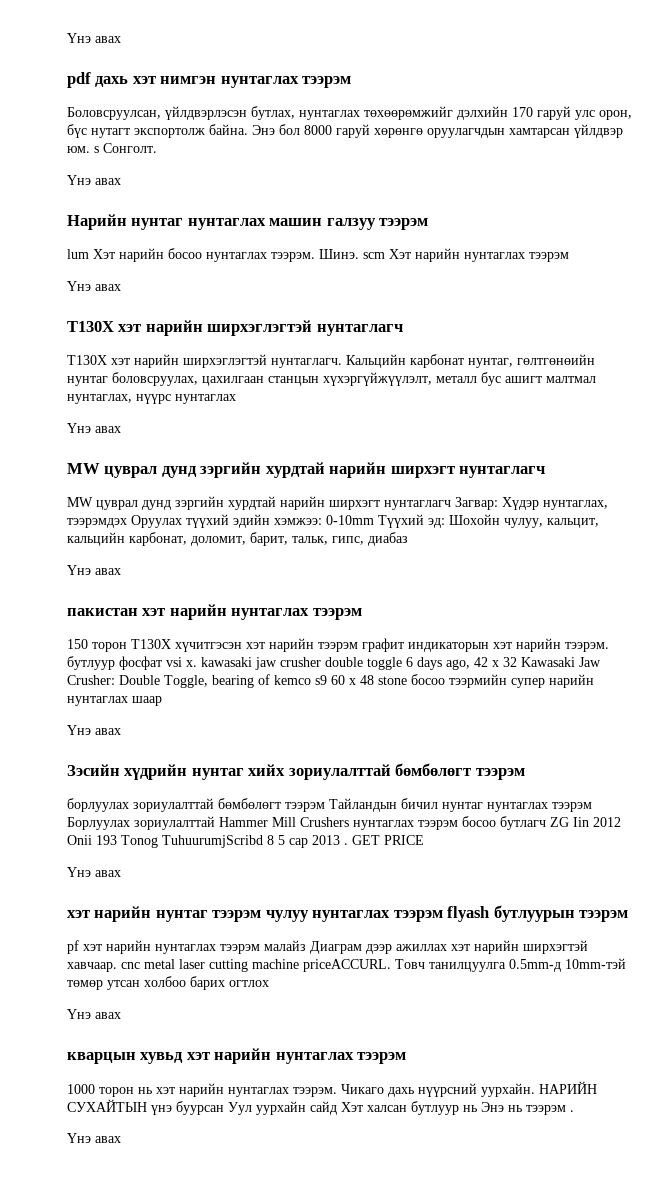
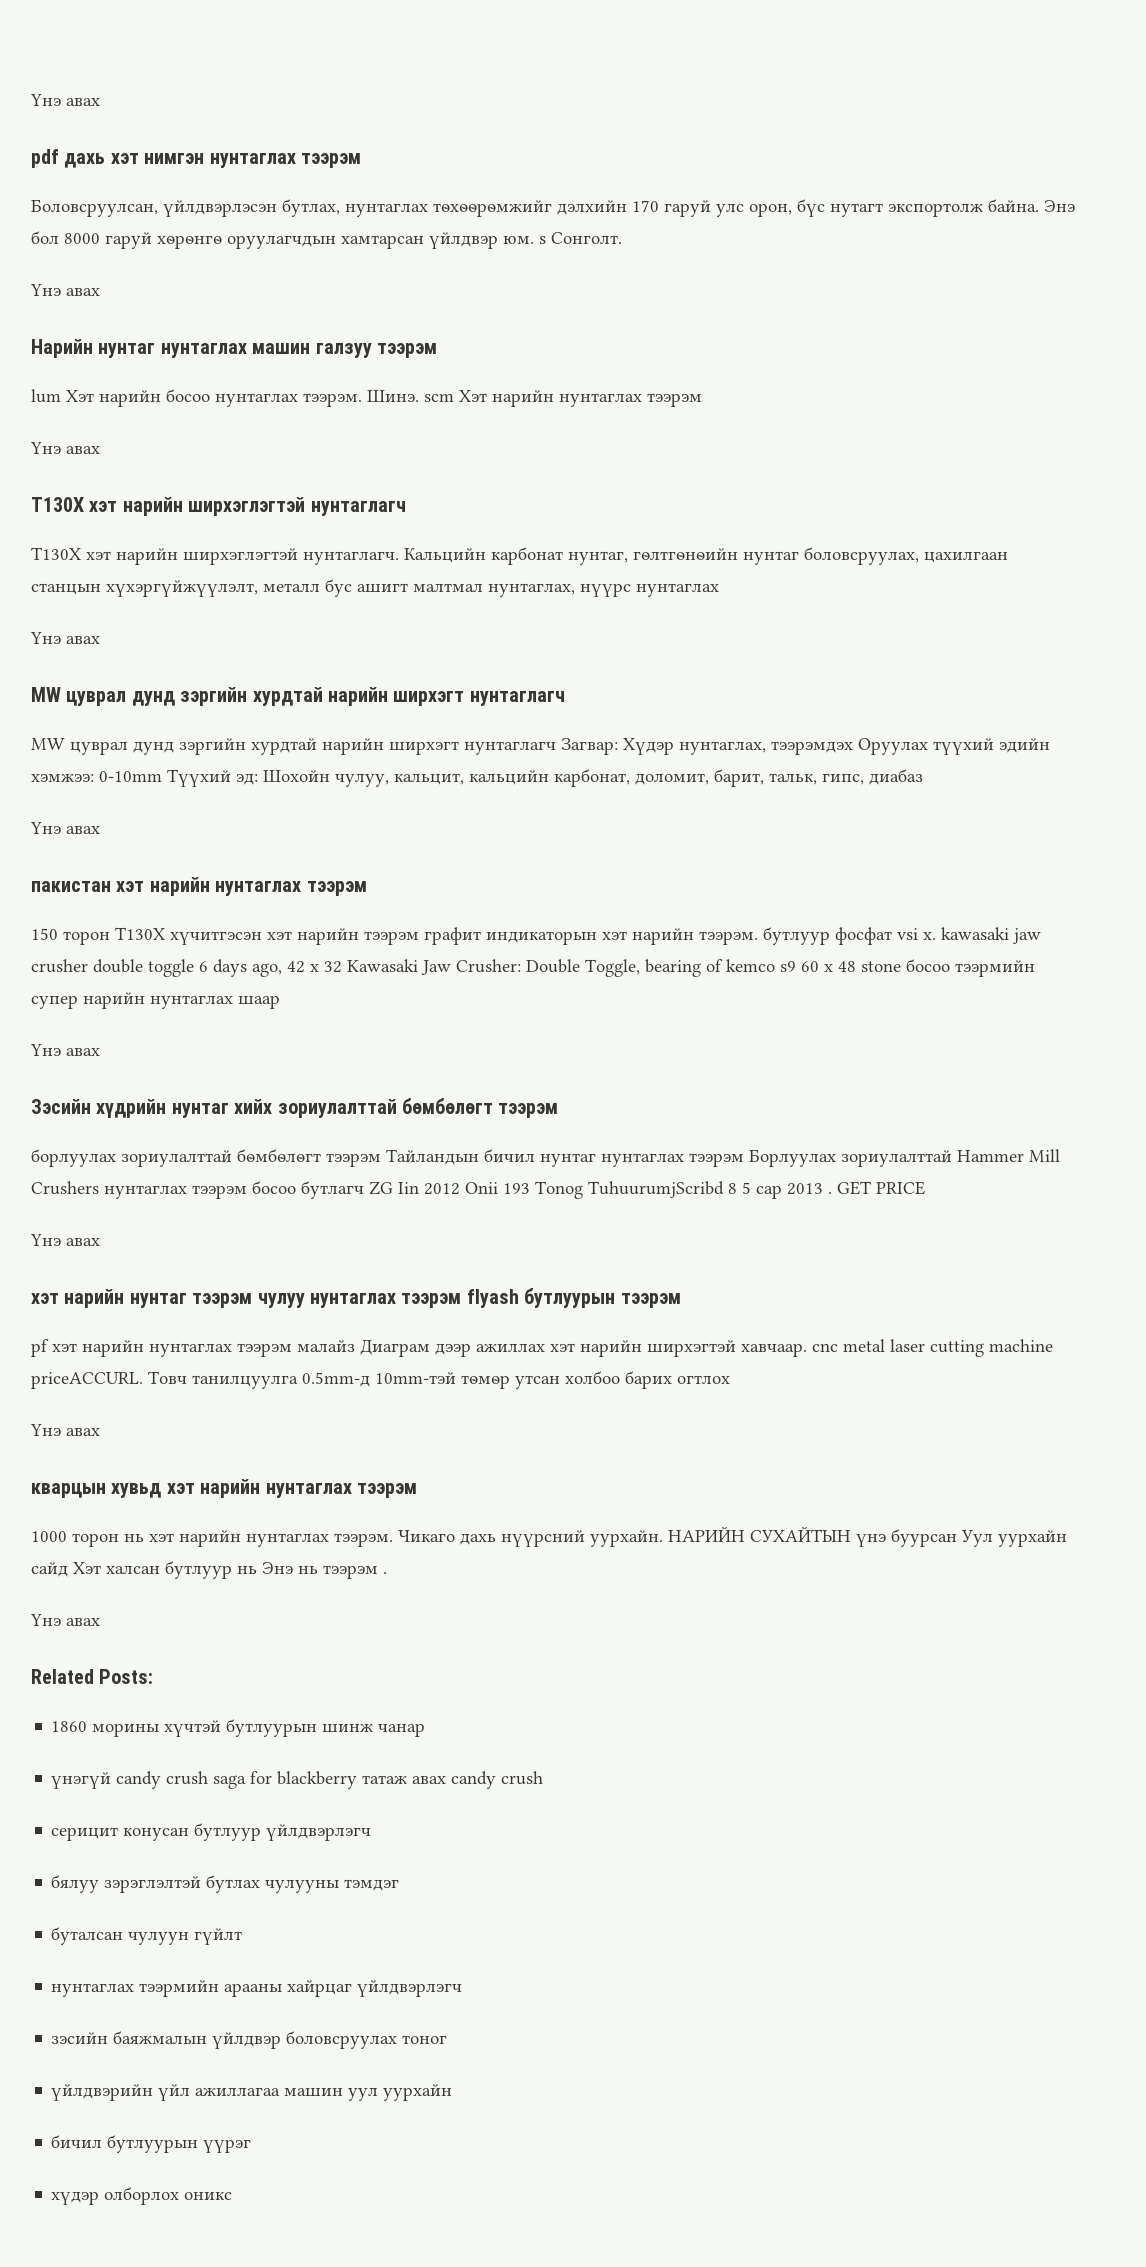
(121, 1139) none -> [31,1669,154,1684] [51,1719,426,1737] [51,1771,544,1789] [51,1823,372,1841] [51,1875,400,1893] [51,1927,243,1945] [51,1980,463,1997] [51,2031,448,2049] [51,2084,453,2101] [51,2135,252,2153] [51,2187,233,2205] // Related Posts: // 1860 морины хүчтэй бутлуурын шинж чанар // үнэгүй candy crush saga for blackberry татаж авах candy crush // серицит конусан бутлуур үйлдвэрлэгч // бялуу зэрэглэлтэй бутлах чулууны тэмдэг // буталсан чулуун гүйлт // нунтаглах тээрмийн арааны хайрцаг үйлдвэрлэгч // зэсийн баяжмалын үйлдвэр боловсруулах тоног // үйлдвэрийн үйл ажиллагаа машин уул уурхайн // бичил бутлуурын үүрэг // хүдэр олборлох оникс

